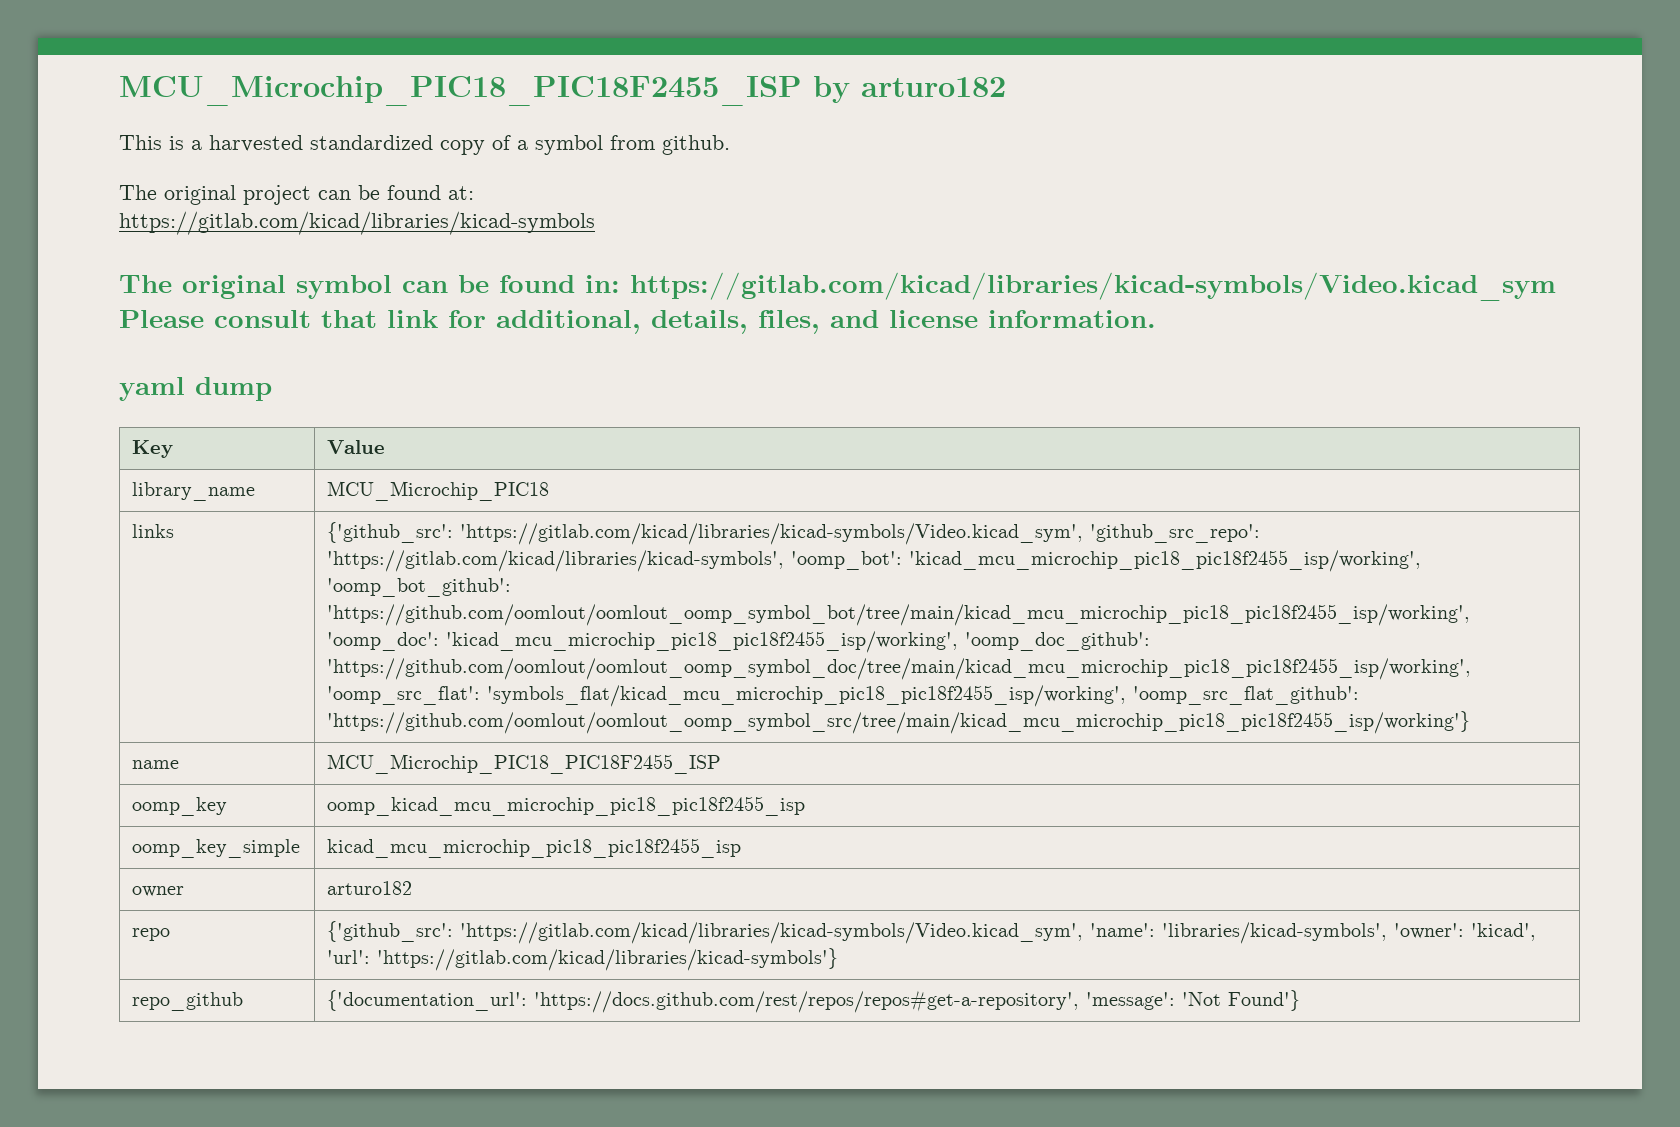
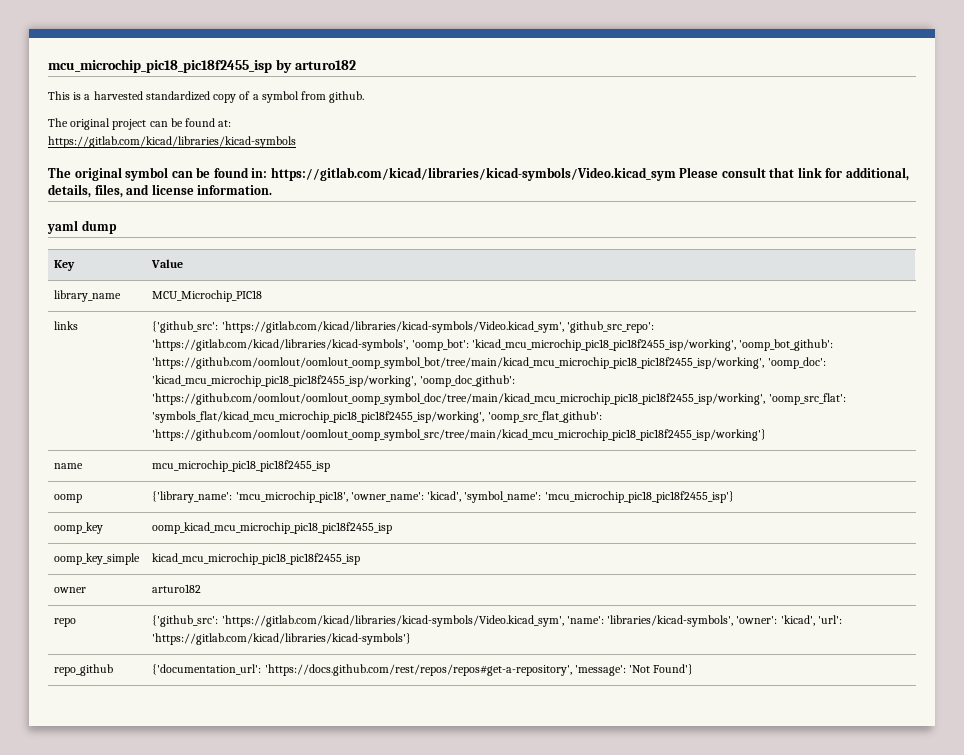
[119,76,802,106] MCU_Microchip_PIC18_PIC18F2455_ISP -> [48,59,272,73] mcu_microchip_pic18_pic18f2455_isp
[327,754,722,774] MCU_Microchip_PIC18_PIC18F2455_ISP -> [152,460,331,472] [54,494,83,503] [152,491,734,503] mcu_microchip_pic18_pic18f2455_isp // oomp | {'library_name': 'mcu_microchip_pic18', 'owner_name': 'kicad', 'symbol_name': 'mcu_microchip_pic18_pic18f2455_isp'}

